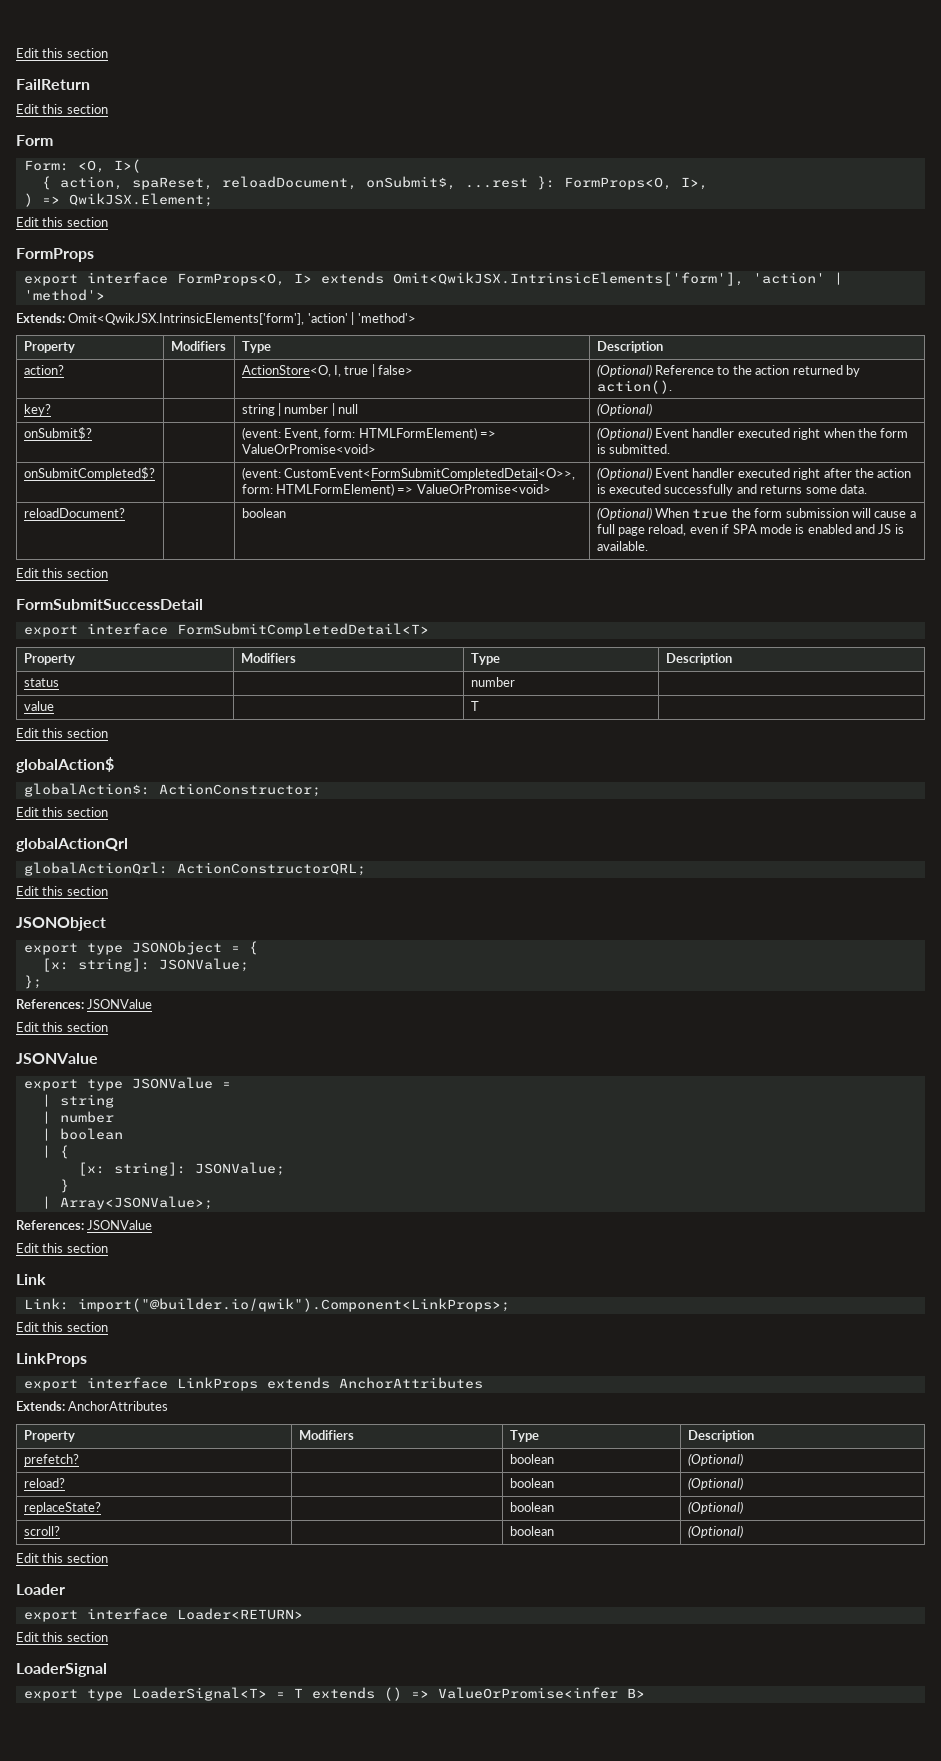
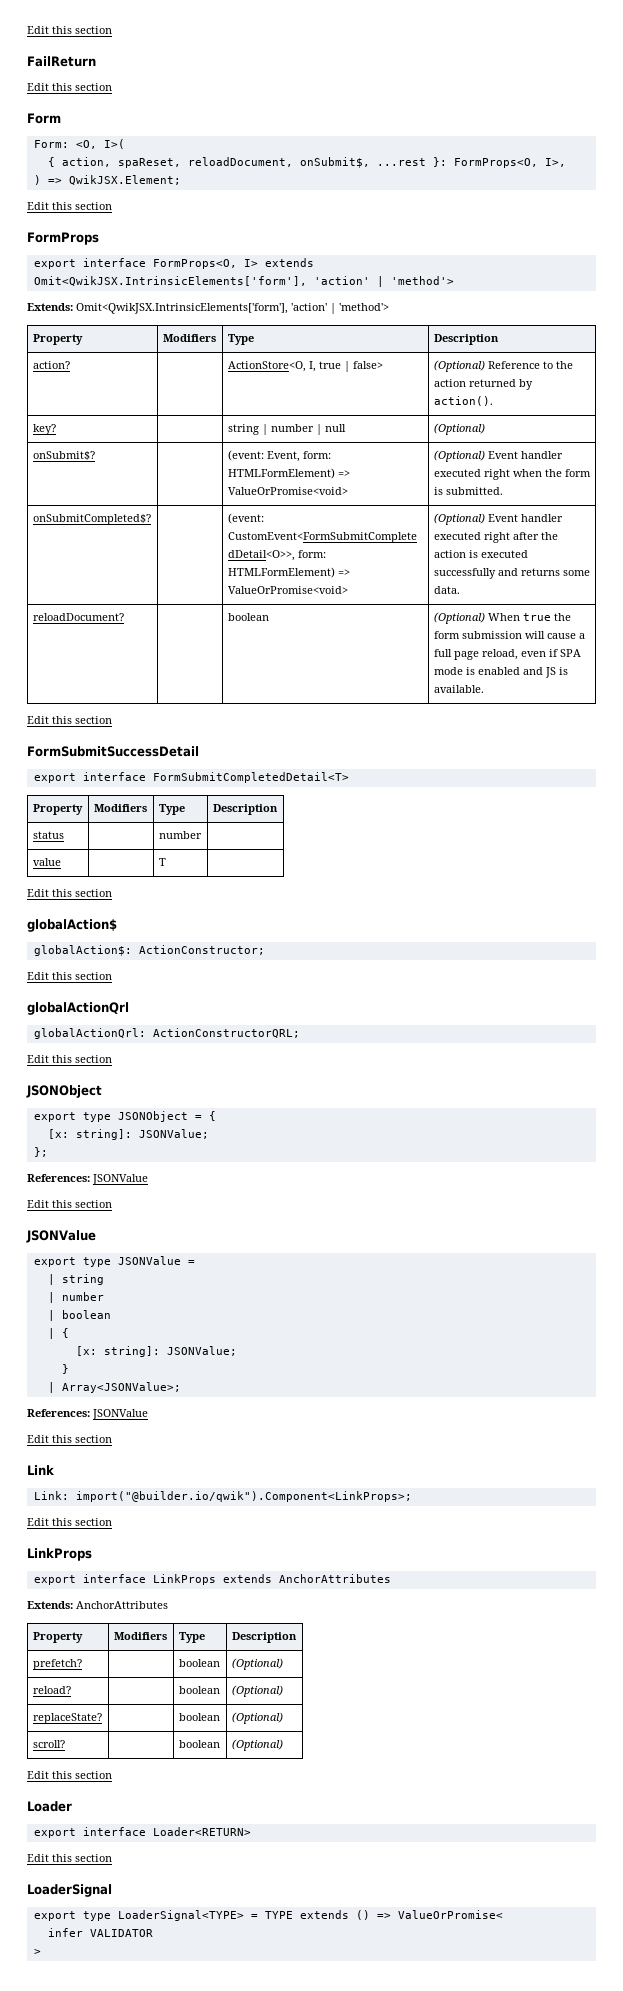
[131,1687,645,1701] LoaderSignal<T> = T extends () => ValueOrPromise<infer B> -> [117,1910,503,1921] [47,1928,153,1937] [33,1949,41,1955] LoaderSignal<TYPE> = TYPE extends () => ValueOrPromise< // infer VALIDATOR // >

